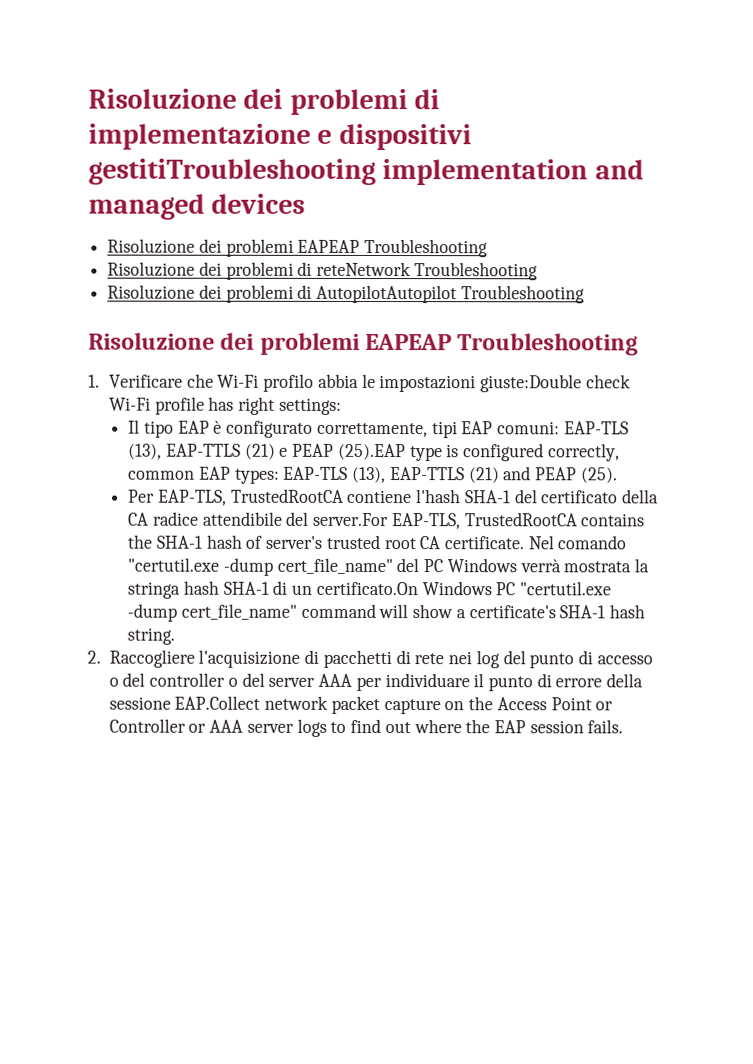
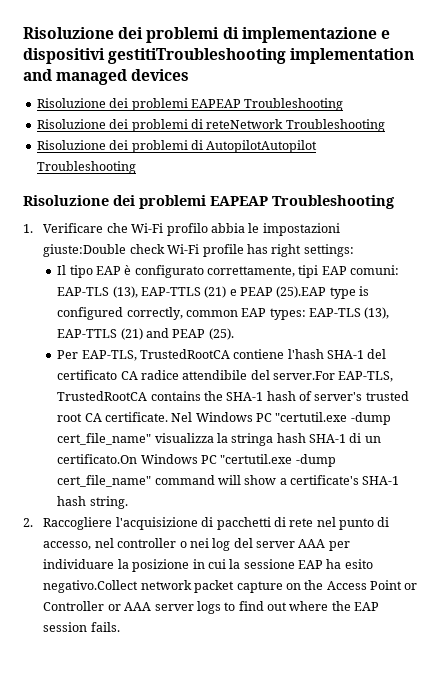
[621,489,659,504] della -> (118, 375) none
[557,535,627,550] [127,557,632,576] comando "certutil.exe -dump cert_file_name" del PC Windows verrà mostrata -> [195,412,391,425] [57,433,214,445] Windows PC "certutil.exe -dump cert_file_name" visualizza
[448,650,653,669] [108,672,644,692] [108,695,261,710] nei log del punto di accesso o del controller o del server AAA per individuare il punto di errore della sessione EAP.Collect -> [316,517,390,530] [43,538,350,551] [43,559,373,572] [43,580,139,593] nel punto di accesso, nel controller o nei log del server AAA per individuare la posizione in cui la sessione EAP ha esito negativo.Collect

